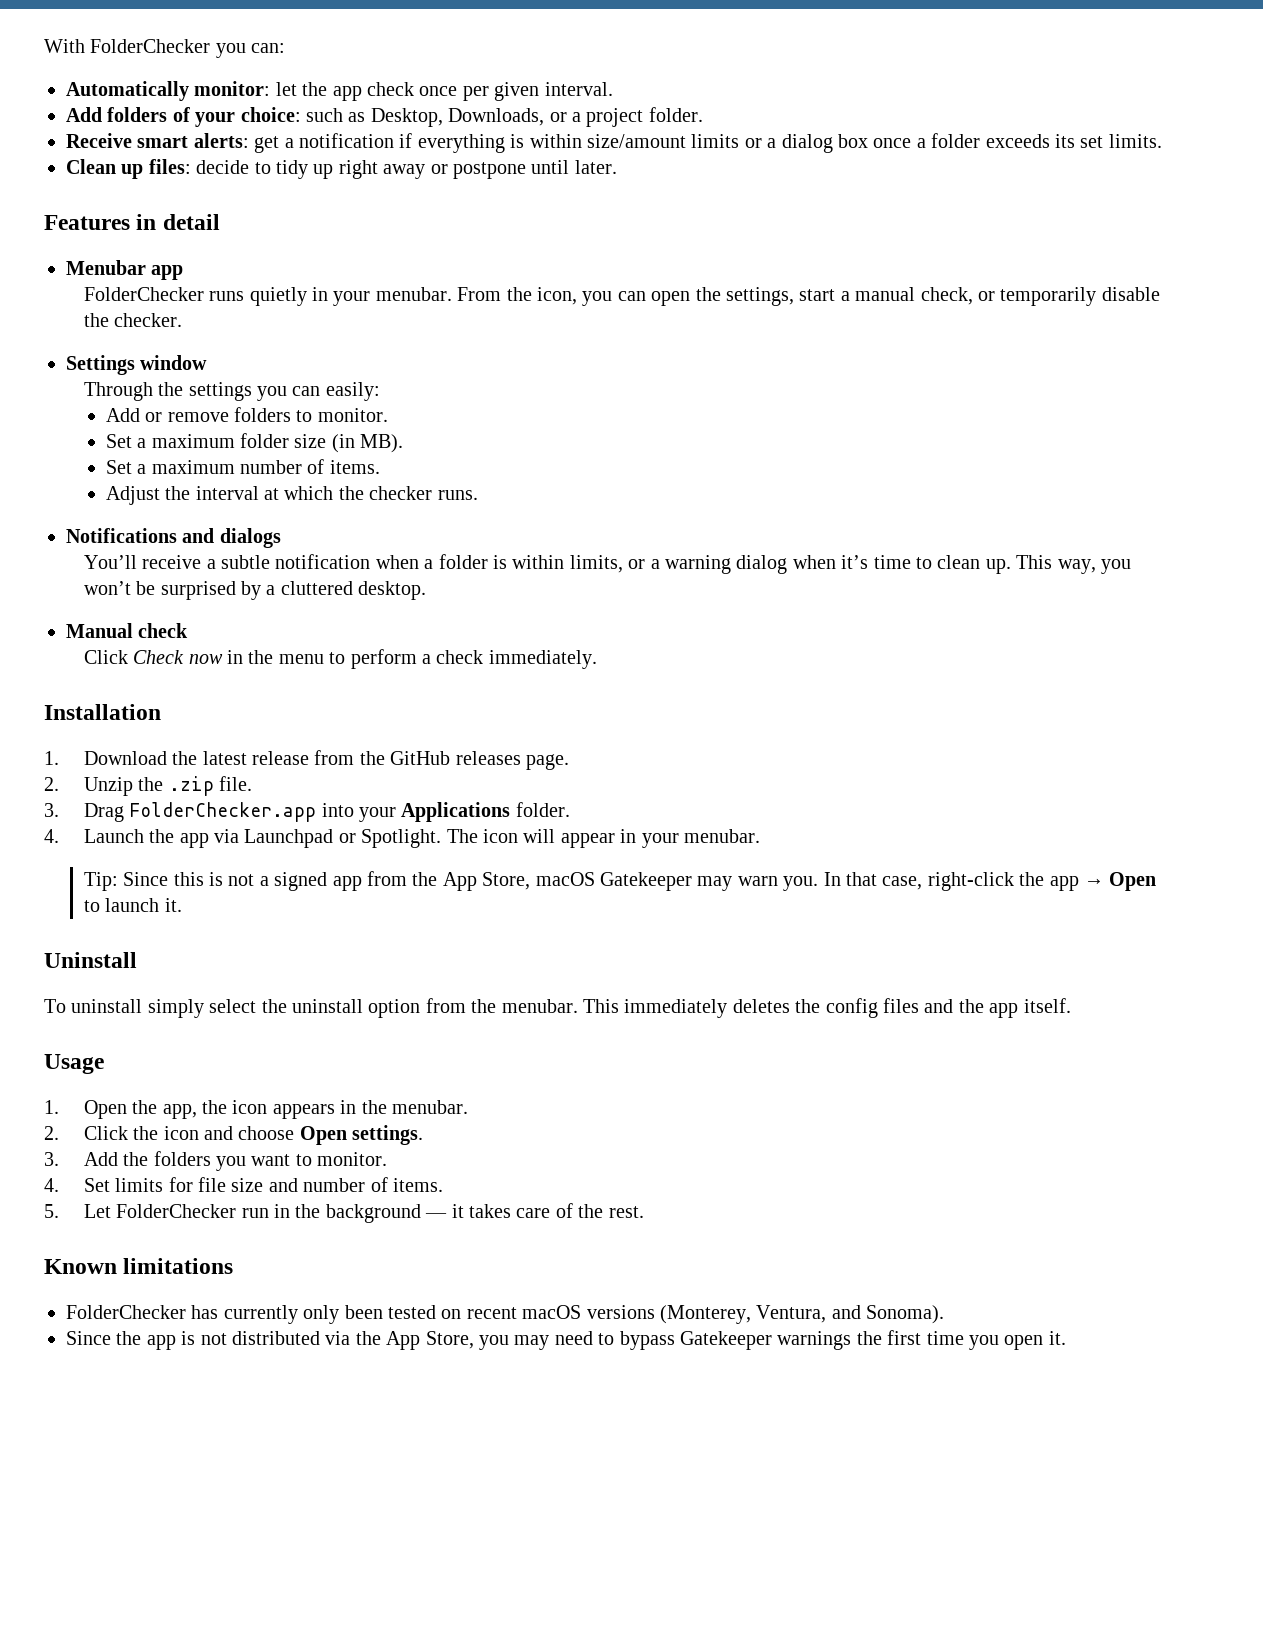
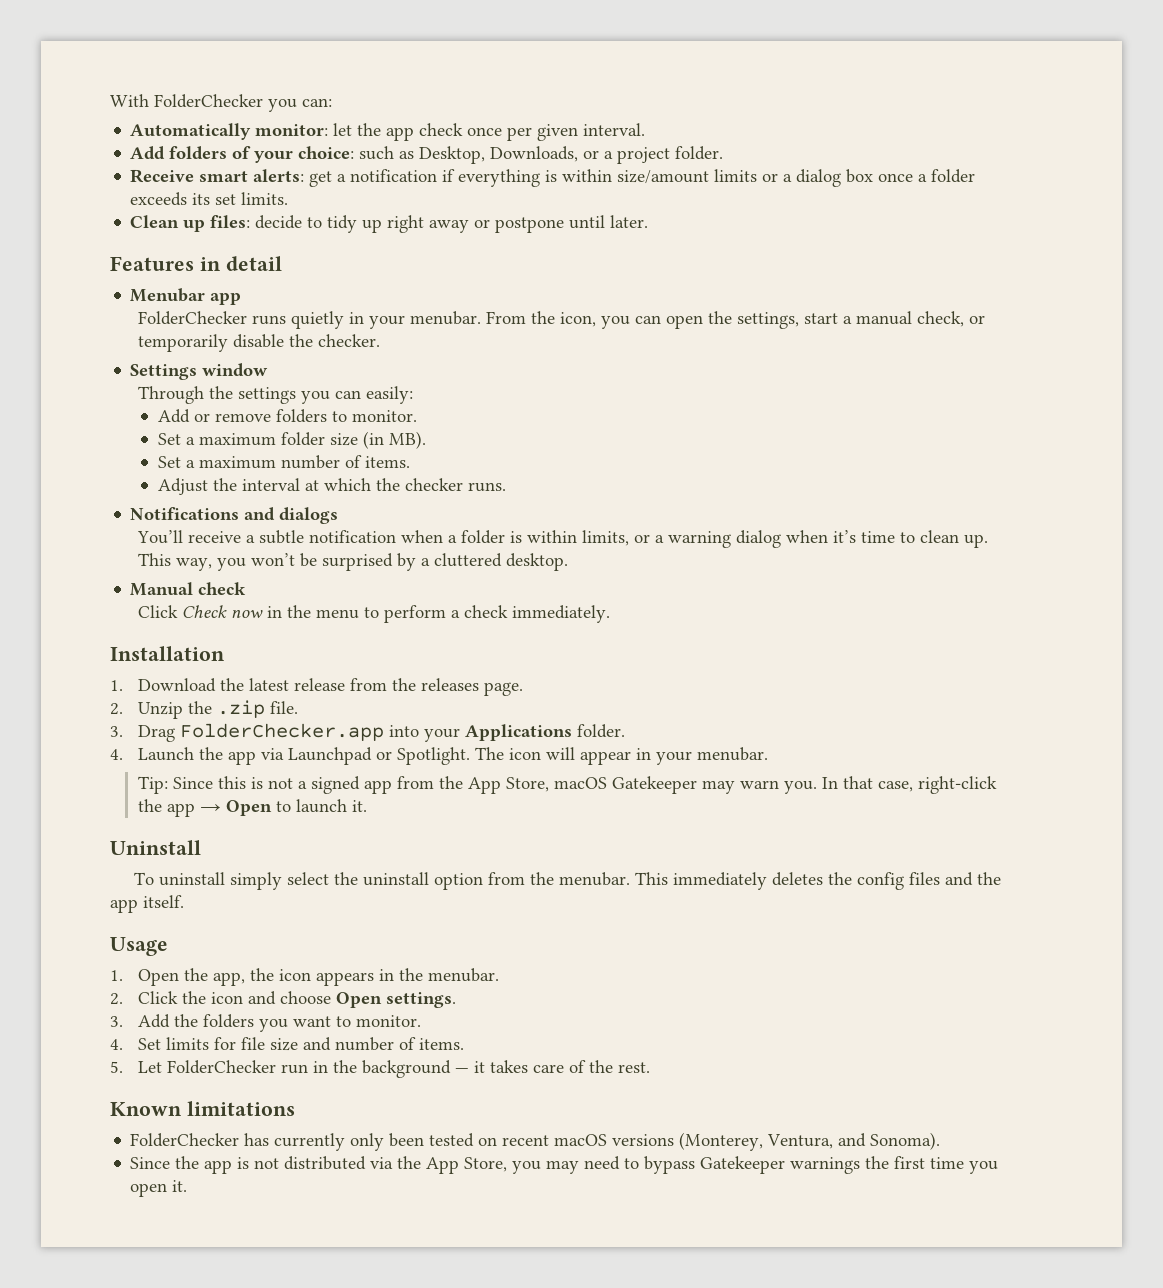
[390,751,451,765] GitHub -> (416, 684) none

